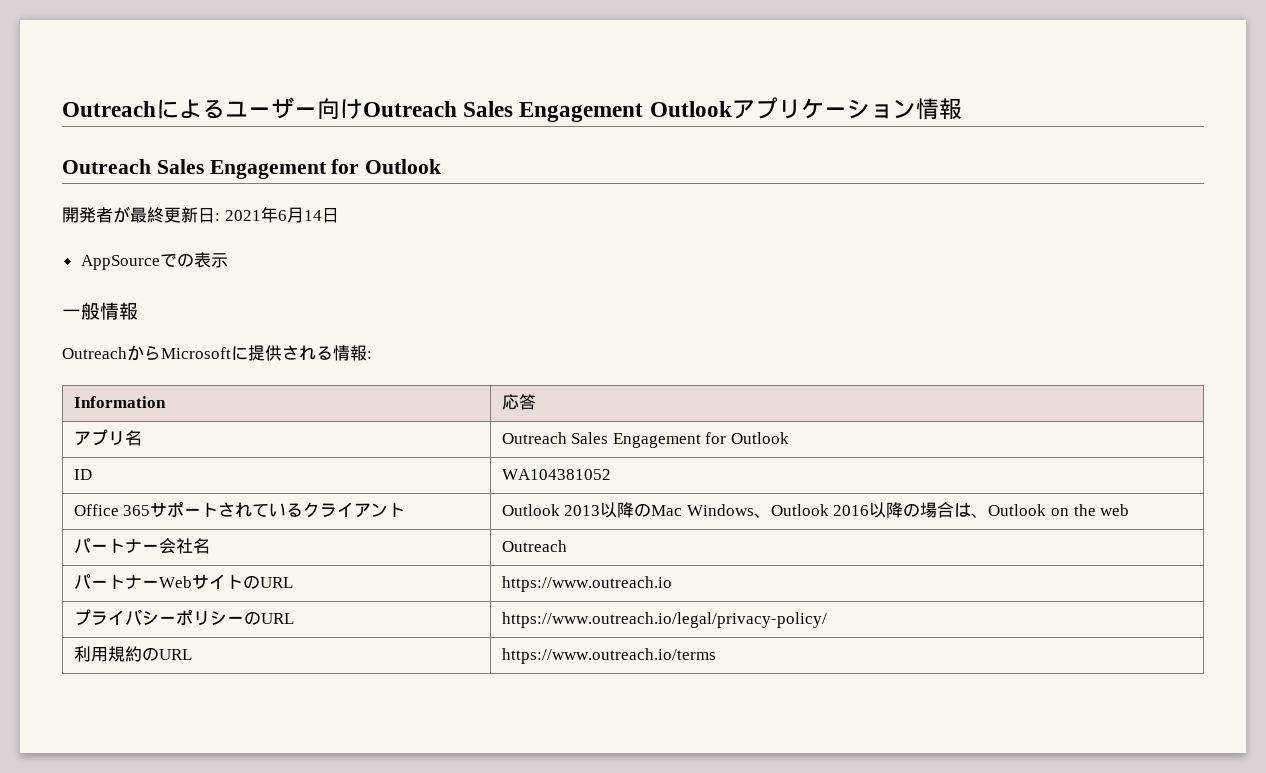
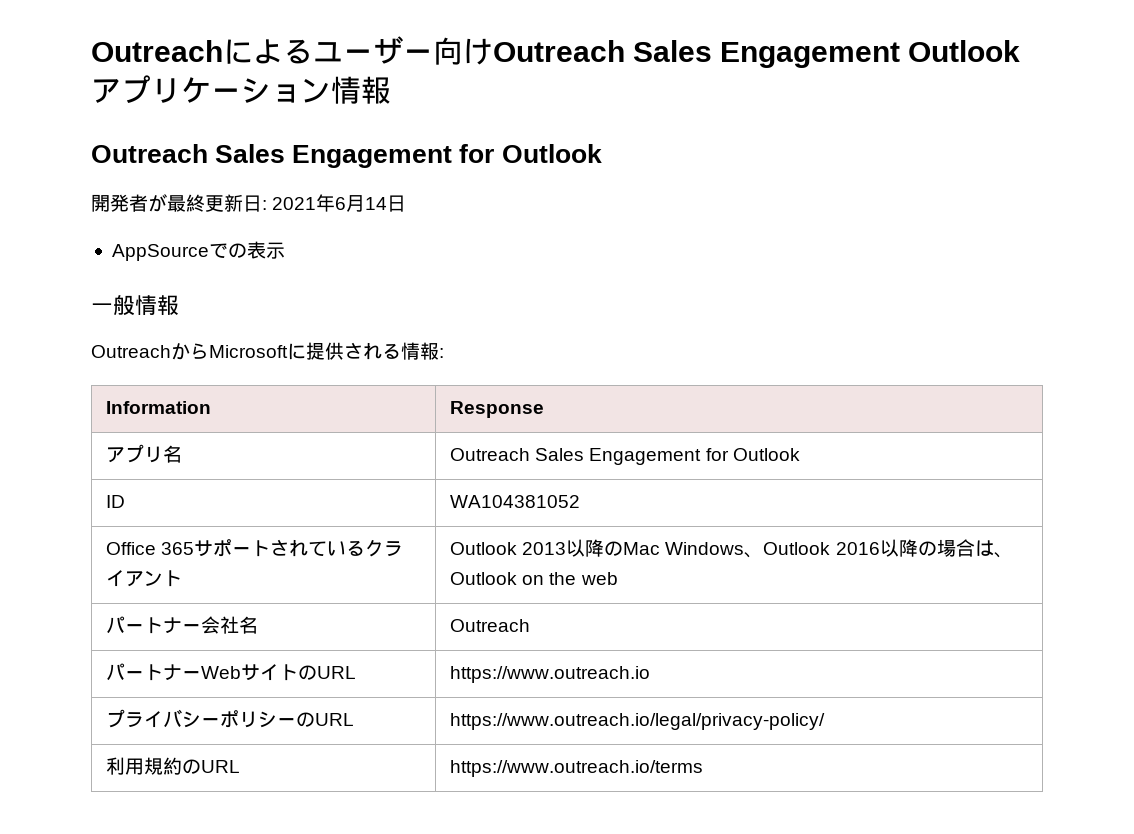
[501,394,536,410] 応答 -> [450,401,545,418] Response

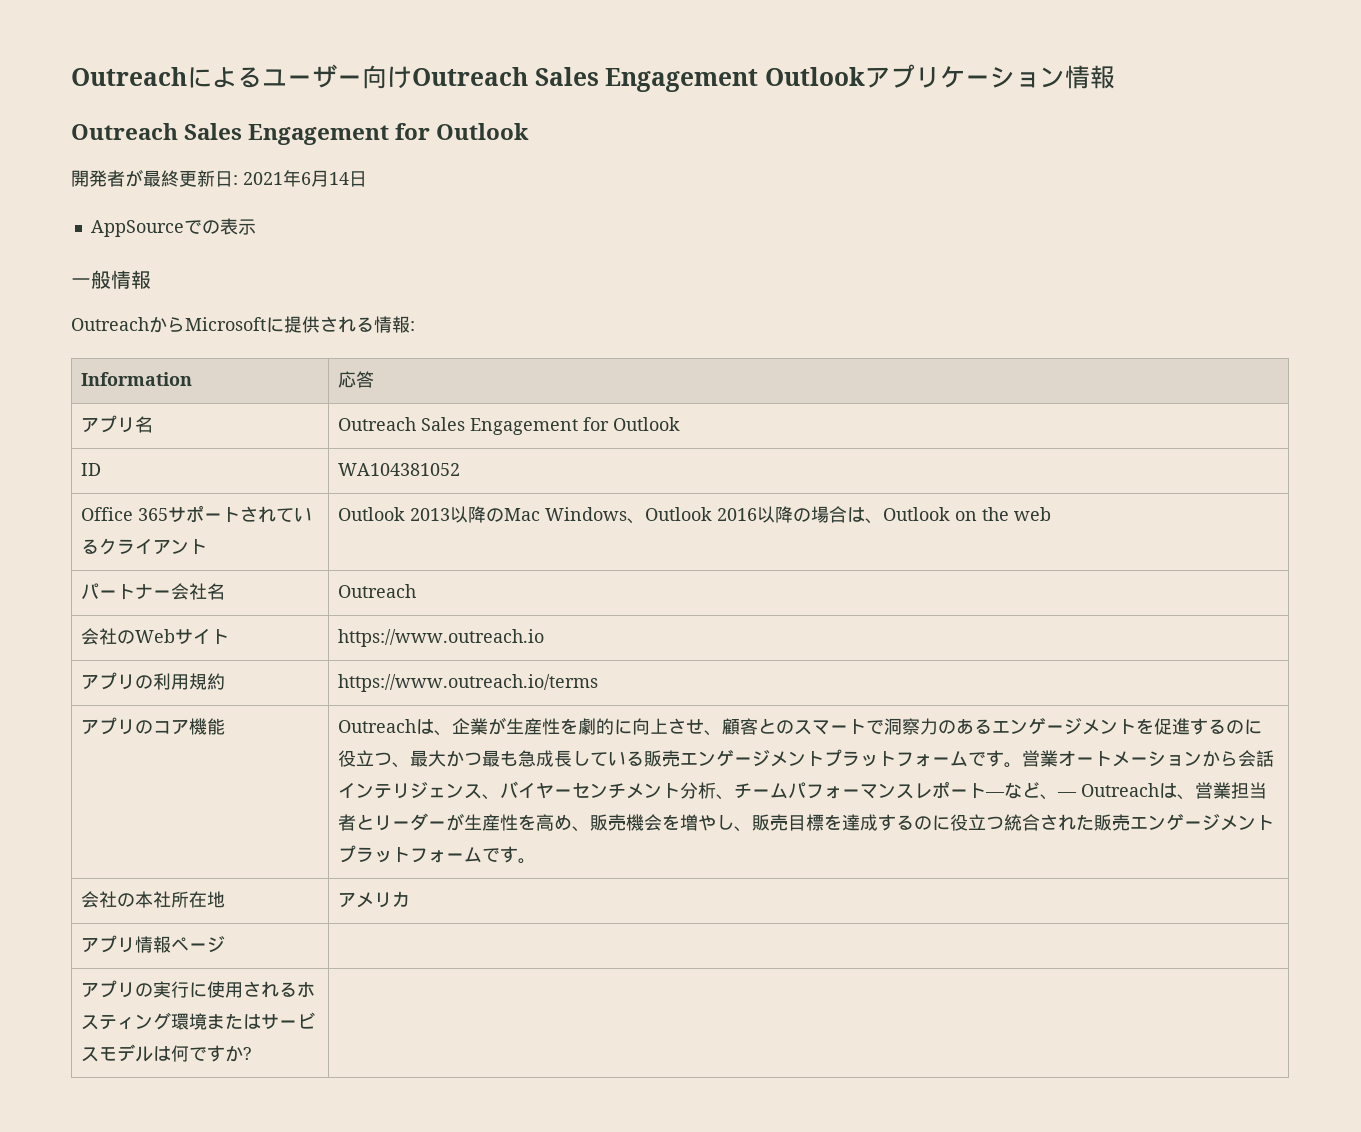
[450,401,545,418] Response -> [338,371,375,388] 応答
[106,663,202,681] パートナー -> [81,628,136,645] 会社の
[298,665,357,680] のURL -> (230, 637) none
[106,709,355,728] [450,713,826,730] プライバシーポリシーのURL | https://www.outreach.io/legal/privacy-policy/ // -> [81,672,154,690] アプリの
[182,759,241,774] のURL -> (226, 681) none
(704, 768) none -> [81,717,226,735] [338,717,1263,736] [338,749,1275,768] [338,781,1268,800] [338,813,1275,832] [338,845,537,864] [81,891,226,908] [338,891,411,908] [81,935,226,953] [81,980,316,998] [81,1012,316,1030] [81,1044,253,1062] // アプリのコア機能 | Outreachは、企業が生産性を劇的に向上させ、顧客とのスマートで洞察力のあるエンゲージメントを促進するのに役立つ、最大かつ最も急成長している販売エンゲージメントプラットフォームです。営業オートメーションから会話インテリジェンス、バイヤーセンチメント分析、チームパフォーマンスレポート—など、— Outreachは、営業担当者とリーダーが生産性を高め、販売機会を増やし、販売目標を達成するのに役立つ統合された販売エンゲージメントプラットフォームです。 // 会社の本社所在地 | アメリカ // アプリ情報ページ | // アプリの実行に使用されるホスティング環境またはサービスモデルは何ですか? |

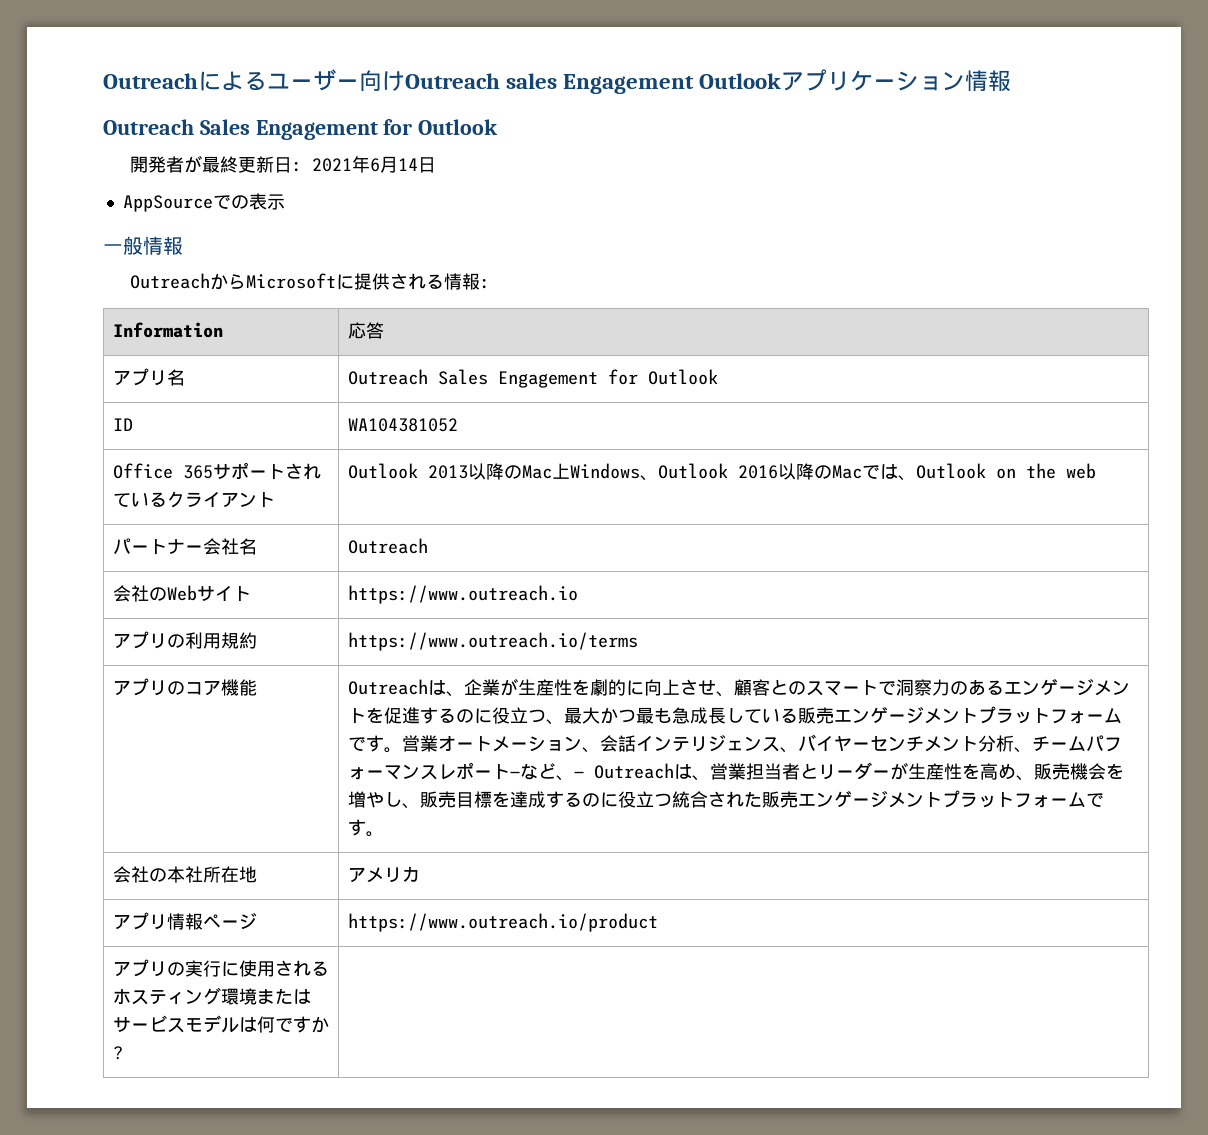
[534,67,599,86] Sales -> [506,73,558,89] sales
(541, 514) none -> [551,463,570,479] 上
[811,506,848,523] 場合 -> [831,465,880,479] Macで
[1202,750,1239,767] から -> [581,747,600,753] 、
(226, 944) none -> [347,913,658,932] https://www.outreach.io/product

